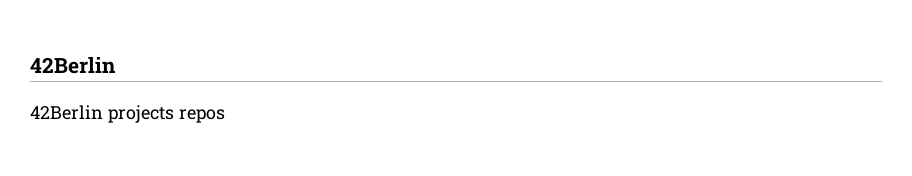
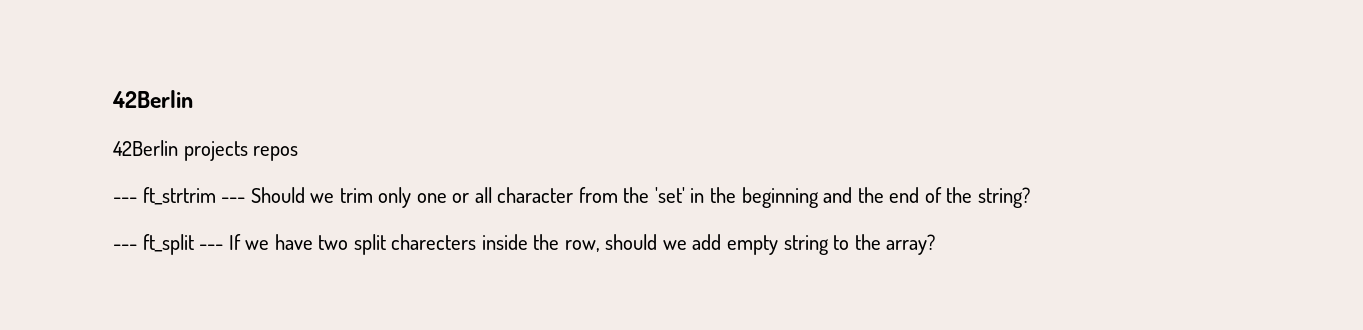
(225, 116) none -> [113,187,1030,208] [113,234,936,255] // --- ft_strtrim --- Should we trim only one or all character from the 'set' in the beginning and the end of the string? // --- ft_split --- If we have two split charecters inside the row, should we add empty string to the array?

